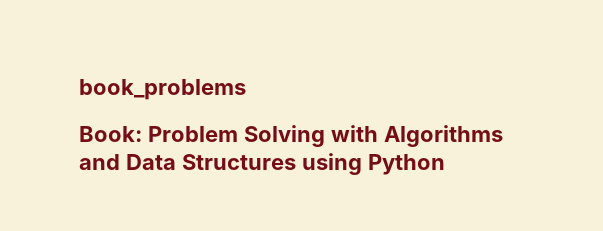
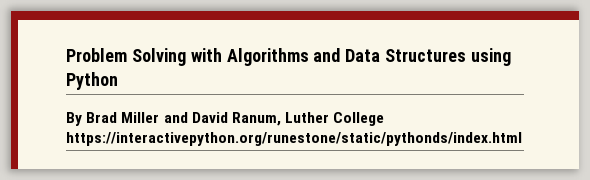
[79,79,246,100] [79,126,142,142] book_problems // Book: -> (66, 55) none
(445, 164) none -> [66,112,385,126] [66,132,522,146] // By Brad Miller and David Ranum, Luther College https://interactivepython.org/runestone/static/pythonds/index.html

